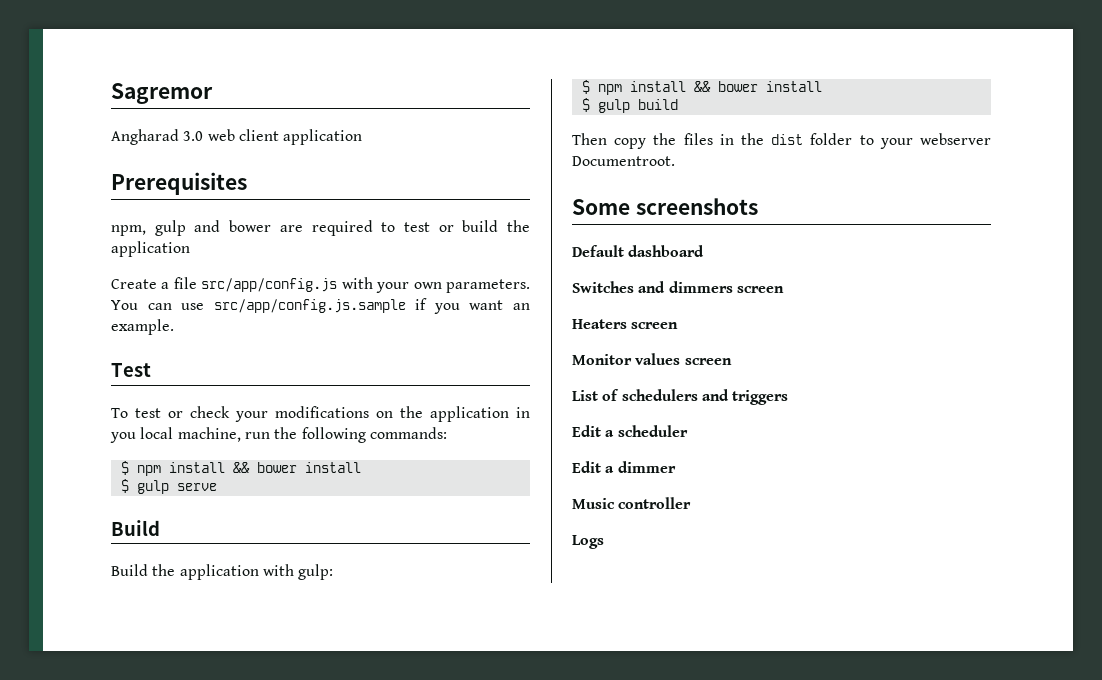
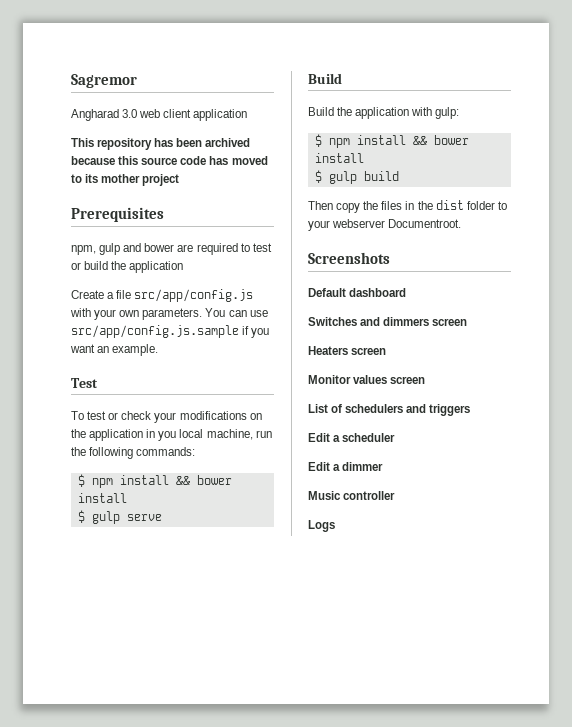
(363, 137) none -> [71,138,251,150] [71,156,268,165] [71,174,180,186] // This repository has been archived because this source code has moved to its mother project
[572,198,758,215] Some screenshots -> [308,252,390,264] Screenshots

